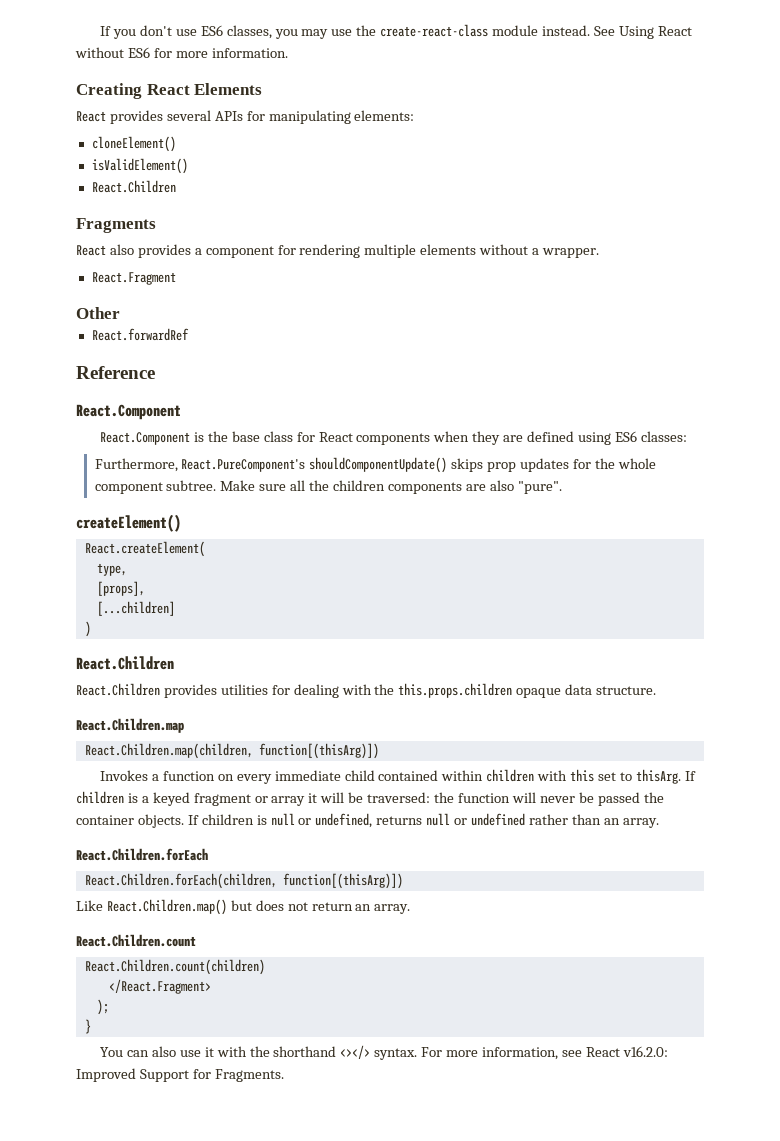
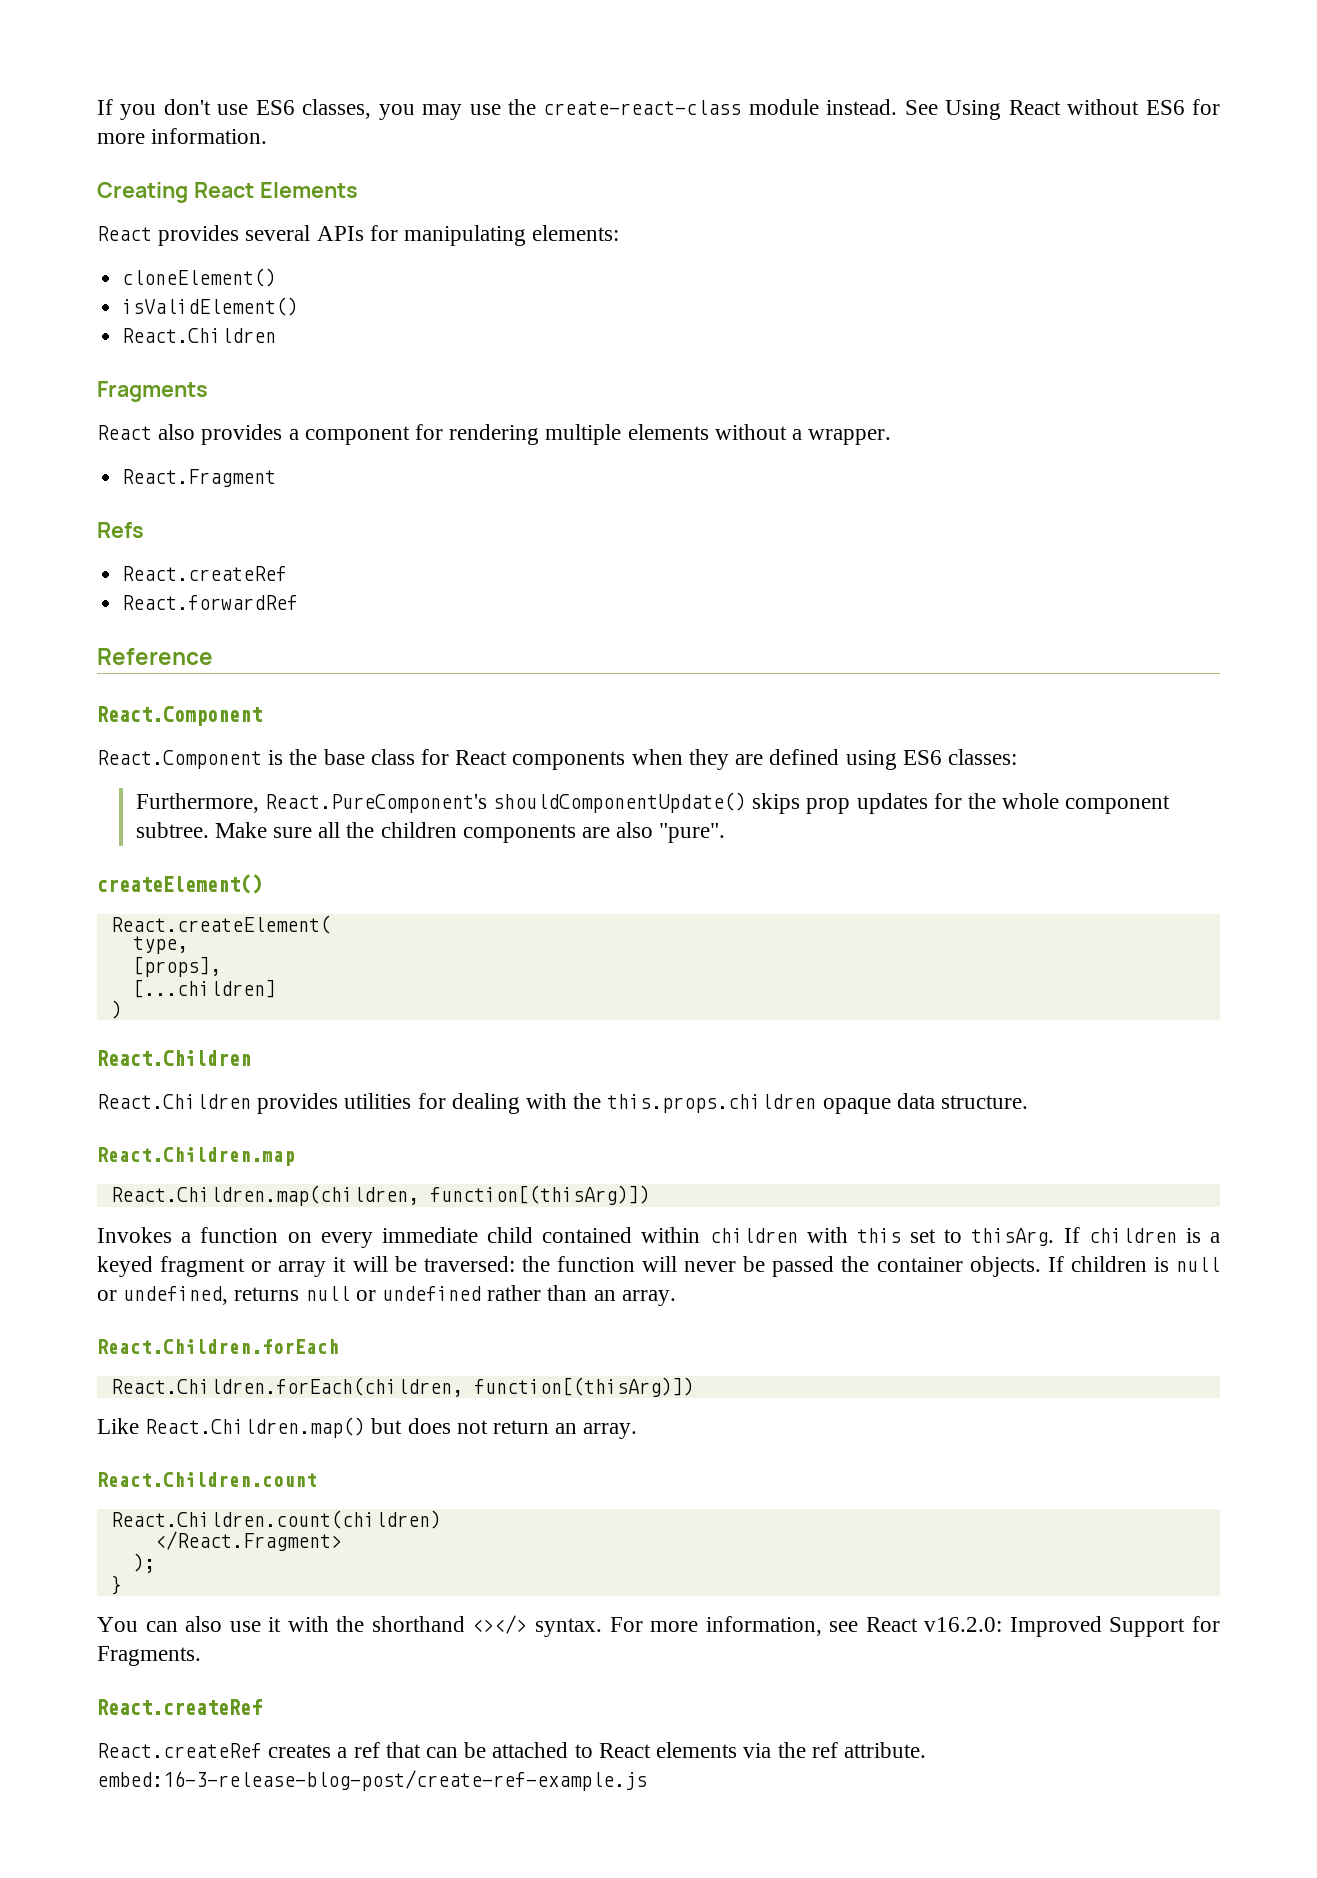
[76,307,120,319] Other -> [97,522,144,538] [122,566,288,581] Refs // React.createRef
(284, 1075) none -> [97,1699,262,1715] [97,1742,926,1758] [97,1770,647,1791] // React.createRef // React.createRef creates a ref that can be attached to React elements via the ref attribute. embed:16-3-release-blog-post/create-ref-example.js

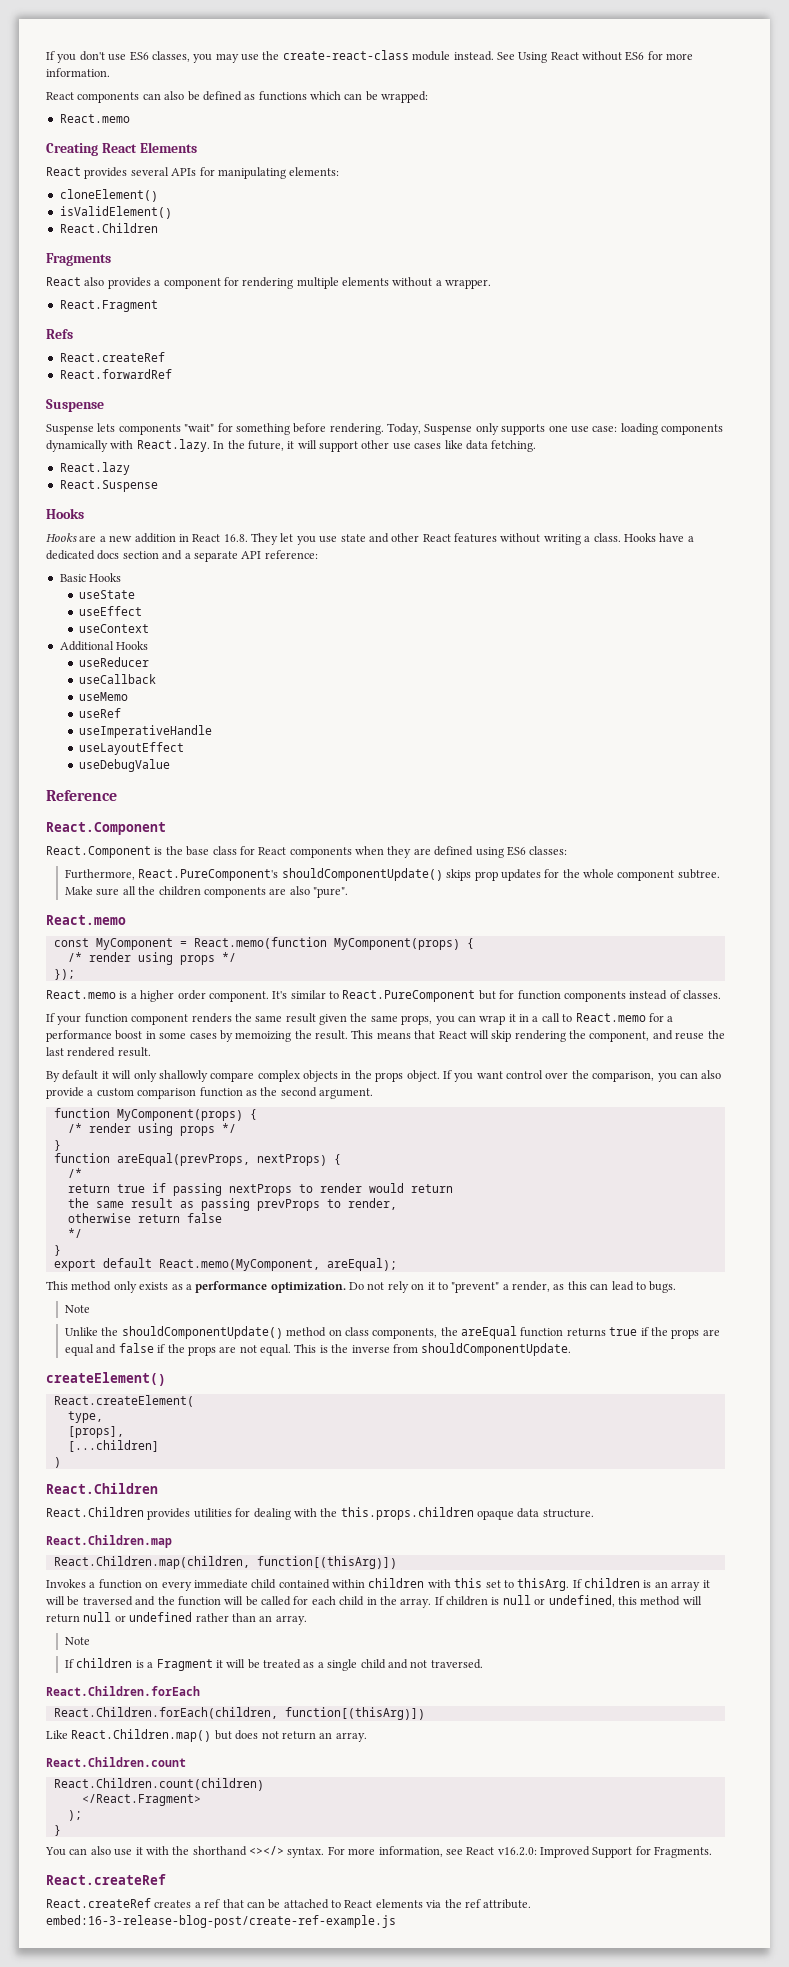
(268, 136) none -> [46,91,429,103] [59,114,130,123] // React components can also be defined as functions which can be wrapped: // React.memo
(299, 602) none -> [46,399,104,412] [46,423,723,435] [46,439,537,452] [59,462,130,475] [59,480,158,492] [46,508,84,519] [46,533,694,545] [46,550,318,562] [59,573,122,582] [78,590,135,599] [78,606,142,616] [78,624,149,633] [59,641,149,651] [78,657,149,667] [78,674,156,684] [78,692,128,701] [78,708,121,718] [78,725,212,738] [78,742,184,755] [78,759,170,772] // Suspense // Suspense lets components "wait" for something before rendering. Today, Suspense only supports one use case: loading components dynamically with React.lazy. In the future, it will support other use cases like data fetching. // React.lazy // React.Suspense // Hooks // Hooks are a new addition in React 16.8. They let you use state and other React features without writing a class. Hooks have a dedicated docs section and a separate API reference: // Basic Hooks // useState // useEffect // useContext // Additional Hooks // useReducer // useCallback // useMemo // useRef // useImperativeHandle // useLayoutEffect // useDebugValue
(726, 833) none -> [46,915,126,925] [53,937,474,950] [67,952,236,965] [53,969,75,980] [46,990,721,1002] [46,1013,674,1025] [46,1030,725,1042] [46,1047,151,1057] [46,1070,722,1082] [46,1087,373,1099] [53,1108,257,1121] [67,1123,236,1136] [53,1140,61,1151] [53,1153,341,1166] [67,1168,82,1178] [67,1183,453,1196] [67,1198,397,1211] [67,1213,222,1223] [67,1228,82,1238] [53,1245,61,1256] [53,1258,397,1271] [46,1281,677,1293] [65,1305,91,1313] [65,1326,720,1339] [65,1343,572,1356] // React.memo // const MyComponent = React.memo(function MyComponent(props) { // /* render using props */ // }); // React.memo is a higher order component. It's similar to React.PureComponent but for function components instead of classes. // If your function component renders the same result given the same props, you can wrap it in a call to React.memo for a performance boost in some cases by memoizing the result. This means that React will skip rendering the component, and reuse the last rendered result. // By default it will only shallowly compare complex objects in the props object. If you want control over the comparison, you can also provide a custom comparison function as the second argument. // function MyComponent(props) { // /* render using props */ // } // function areEqual(prevProps, nextProps) { // /* // return true if passing nextProps to render would return // the same result as passing prevProps to render, // otherwise return false // */ // } // export default React.memo(MyComponent, areEqual); // This method only exists as a performance optimization. Do not rely on it to "prevent" a render, as this can lead to bugs. // Note // Unlike the shouldComponentUpdate() method on class components, the areEqual function returns true if the props are equal and false if the props are not equal. This is the inverse from shouldComponentUpdate.
[1210,1232,1220,1243] [97,1256,272,1277] a keyed fragment or -> [654,1581,668,1588] an
[423,1256,515,1272] traversed: -> [82,1596,156,1606] traversed and
[684,1256,1041,1277] never be passed the container objects. -> [245,1596,432,1608] be called for each child in the array.
[234,1287,300,1301] returns -> [617,1596,702,1606] [46,1614,80,1623] this method will return
(676, 1298) none -> [65,1637,91,1645] [65,1658,483,1671] // Note // If children is a Fragment it will be treated as a single child and not traversed.

